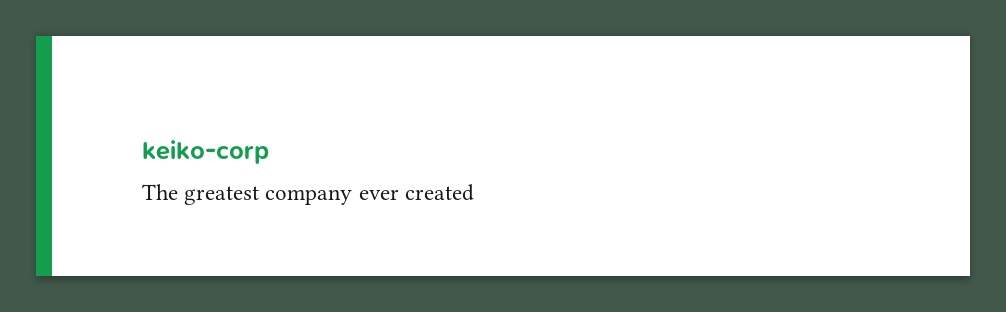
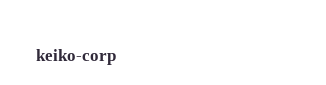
[142,184,474,205] // The greatest company ever created -> (116, 57) none

